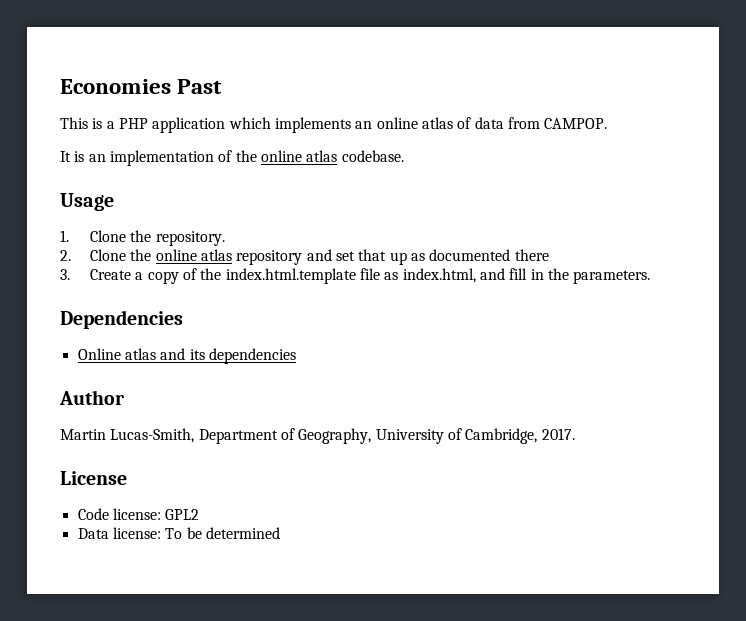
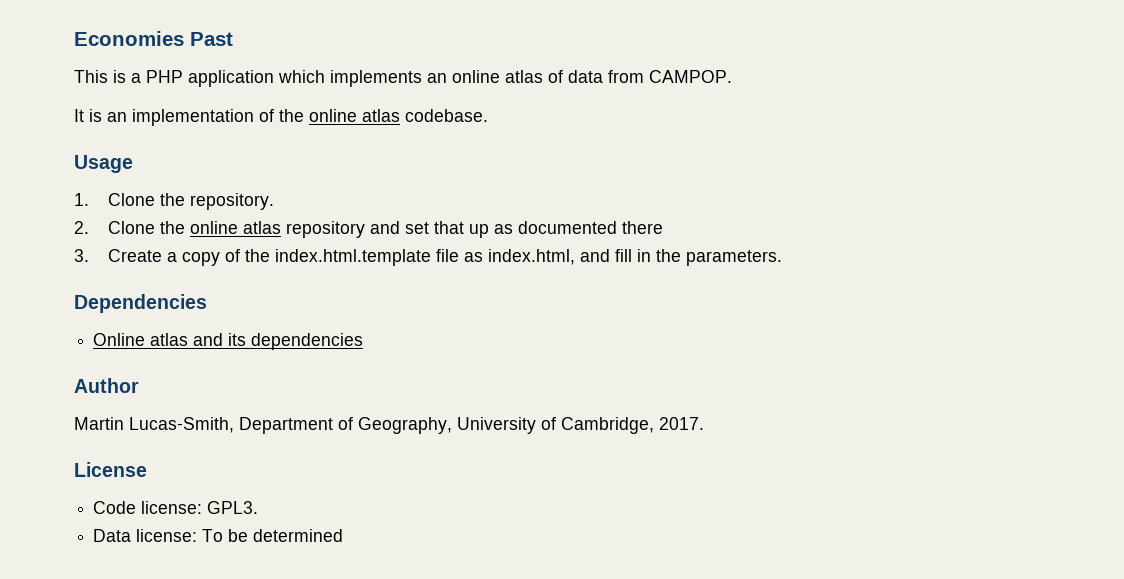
[165,509,200,520] GPL2 -> [207,501,259,514] GPL3.

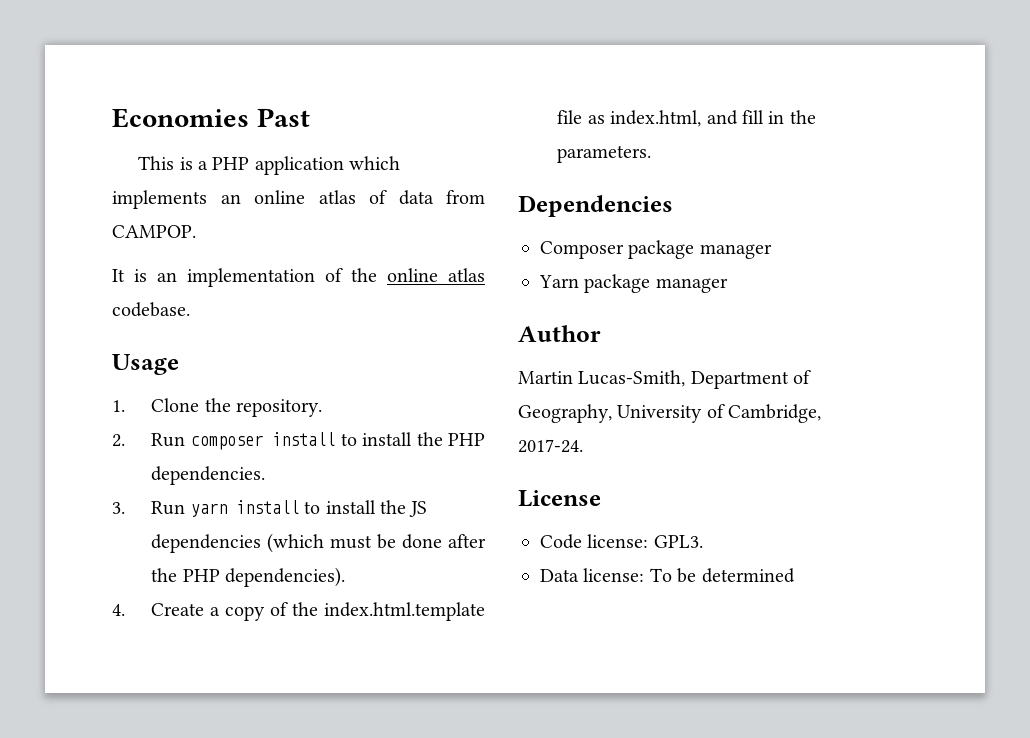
[108,221,664,238] [74,249,89,262] Clone the online atlas repository and set that up as documented there // 3. -> [151,432,485,450] [151,466,266,485] [112,500,428,517] [151,533,486,553] [151,567,346,587] [112,604,125,616] Run composer install to install the PHP dependencies. // 3. Run yarn install to install the JS dependencies (which must be done after the PHP dependencies). // 4.
[93,333,364,350] Online atlas and its dependencies -> [540,240,772,259] [539,274,728,293] Composer package manager // Yarn package manager
[659,417,704,430] 2017. -> [518,439,583,453] 2017-24.

